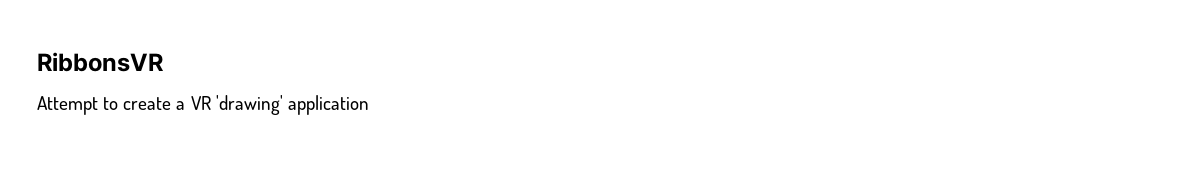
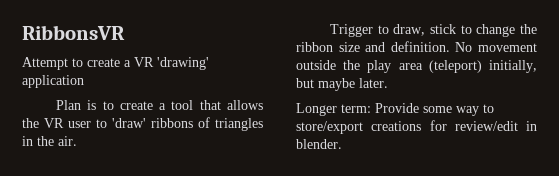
(369, 105) none -> [56,100,263,110] [22,117,263,131] [22,136,77,146] [330,24,537,37] [296,41,537,52] [296,60,537,73] [296,78,388,91] [296,103,494,116] [296,120,537,134] [296,139,342,149] // Plan is to create a tool that allows the VR user to 'draw' ribbons of triangles in the air. // Trigger to draw, stick to change the ribbon size and definition. No movement outside the play area (teleport) initially, but maybe later. // Longer term: Provide some way to store/export creations for review/edit in blender.

